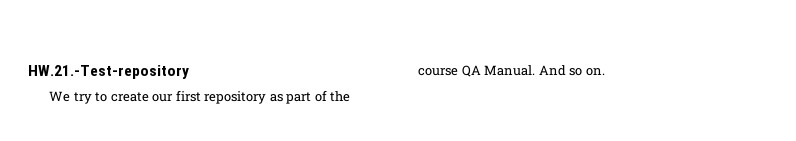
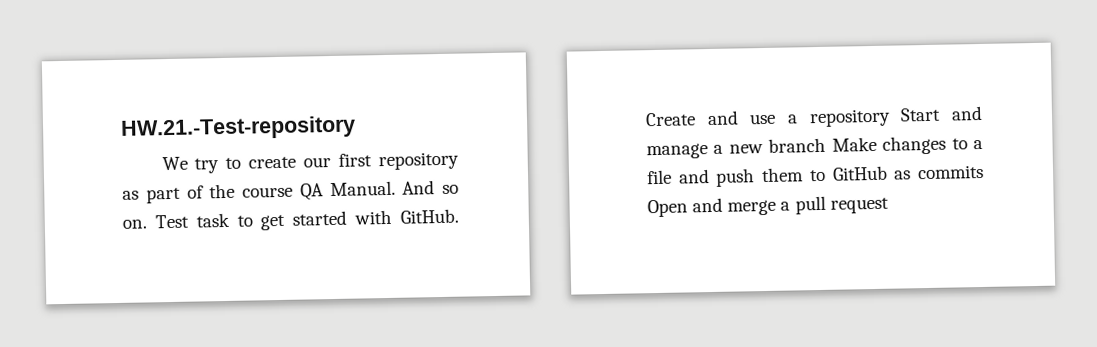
(605, 72) none -> [154,208,459,231] [645,105,983,128] [646,135,983,160] [646,164,984,187] [647,195,889,218] Test task to get started with GitHub. Create and use a repository Start and manage a new branch Make changes to a file and push them to GitHub as commits Open and merge a pull request

